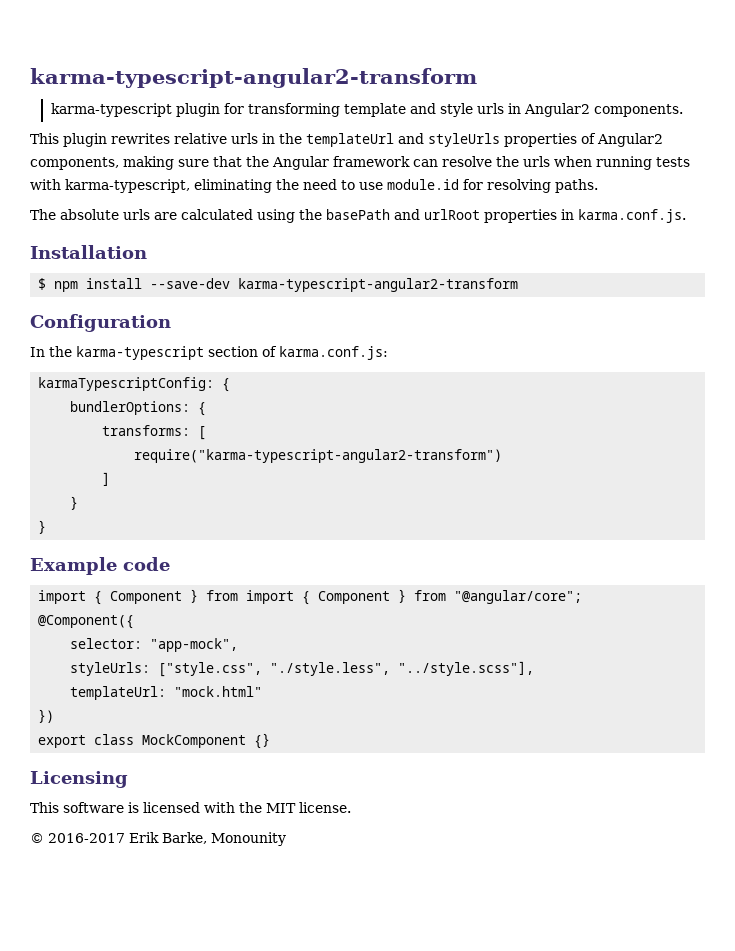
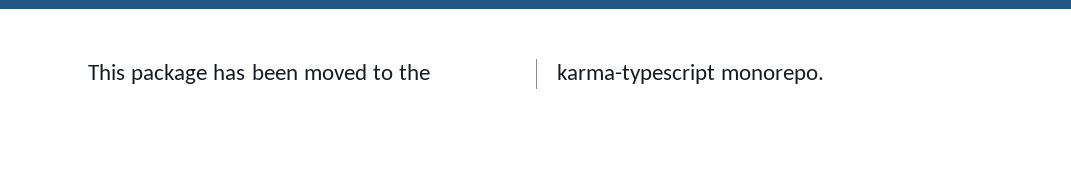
[30,68,477,88] [50,103,683,117] [30,133,663,147] [30,156,690,170] [30,179,598,193] [30,209,686,223] [30,245,147,259] [38,278,519,292] [30,314,171,332] [30,346,388,360] [38,377,231,392] [70,401,207,416] [102,425,207,440] [134,449,503,463] [102,472,111,486] [70,496,79,510] [38,520,47,534] [30,557,170,575] [38,589,583,605] [38,615,135,629] [70,638,239,652] [70,661,535,677] [70,686,263,700] [38,709,55,723] [38,733,271,749] [30,771,128,788] [30,802,351,813] [30,832,286,846] karma-typescript-angular2-transform // karma-typescript plugin for transforming template and style urls in Angular2 components. // This plugin rewrites relative urls in the templateUrl and styleUrls properties of Angular2 components, making sure that the Angular framework can resolve the urls when running tests with karma-typescript, eliminating the need to use module.id for resolving paths. // The absolute urls are calculated using the basePath and urlRoot properties in karma.conf.js. // Installation // $ npm install --save-dev karma-typescript-angular2-transform // Configuration // In the karma-typescript section of karma.conf.js: // karmaTypescriptConfig: { // bundlerOptions: { // transforms: [ // require("karma-typescript-angular2-transform") // ] // } // } // Example code // import { Component } from import { Component } from "@angular/core"; // @Component({ // selector: "app-mock", // styleUrls: ["style.css", "./style.less", "../style.scss"], // templateUrl: "mock.html" // }) // export class MockComponent {} // Licensing // This software is licensed with the MIT license. // © 2016-2017 Erik Barke, Monounity -> [88,64,825,84] This package has been moved to the karma-typescript monorepo.

